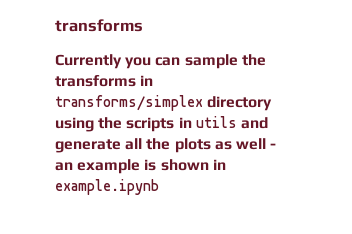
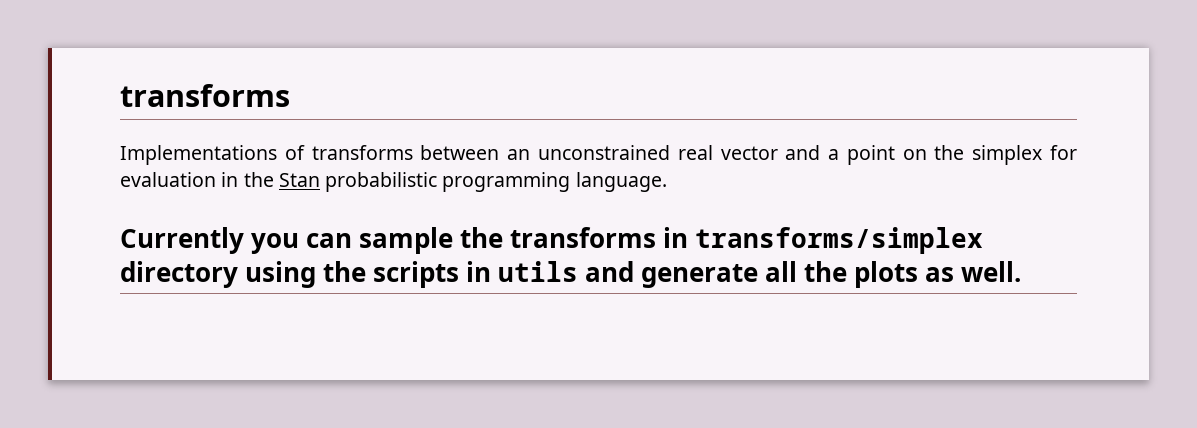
[55,19,143,32] transforms -> [120,84,290,107] [120,145,1078,165] [120,172,667,192] transforms // Implementations of transforms between an unconstrained real vector and a point on the simplex for evaluation in the Stan probabilistic programming language.
[235,138,277,150] [55,159,226,174] [55,179,159,195] well - an example is shown in example.ipynb -> [961,261,1022,282] well.

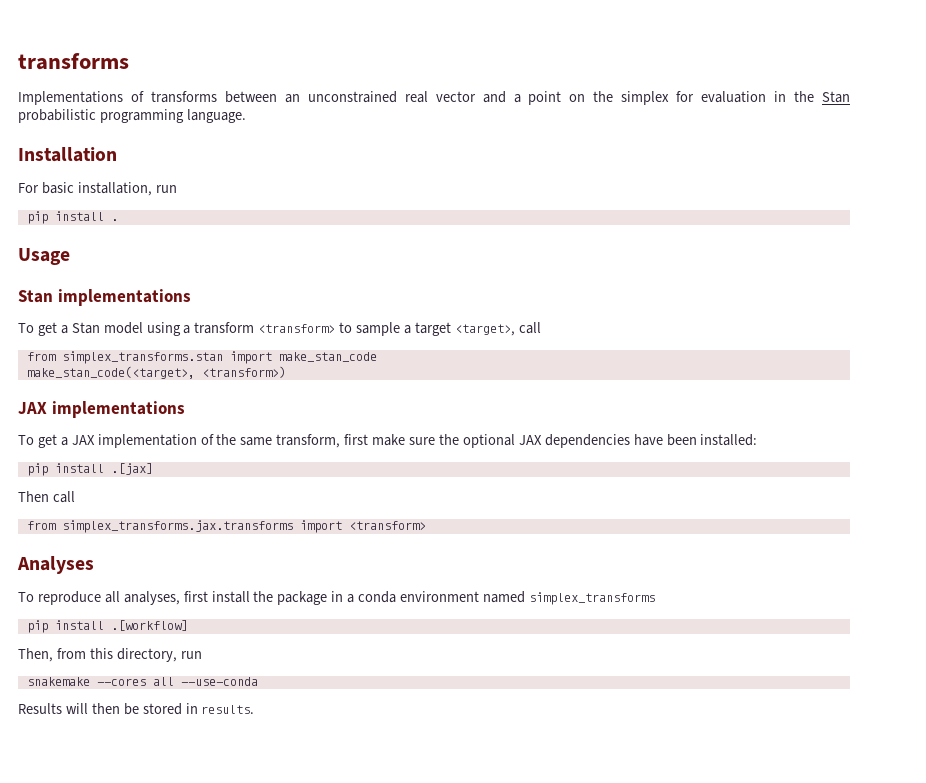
[120,227,984,254] [120,261,1022,288] Currently you can sample the transforms in transforms/simplex directory using the scripts in utils and generate all the plots as well. -> [18,147,117,162] [18,182,177,196] [26,211,118,224] [18,248,70,265] [18,289,191,306] [18,322,541,336] [26,351,377,364] [26,366,286,379] [18,401,185,418] [18,434,758,448] [26,463,153,476] [18,491,75,503] [26,520,426,533] [17,556,94,574] [18,591,655,605] [26,620,188,633] [18,648,202,662] [26,677,258,686] [18,703,255,715] Installation // For basic installation, run // pip install . // Usage // Stan implementations // To get a Stan model using a transform <transform> to sample a target <target>, call // from simplex_transforms.stan import make_stan_code // make_stan_code(<target>, <transform>) // JAX implementations // To get a JAX implementation of the same transform, first make sure the optional JAX dependencies have been installed: // pip install .[jax] // Then call // from simplex_transforms.jax.transforms import <transform> // Analyses // To reproduce all analyses, first install the package in a conda environment named simplex_transforms // pip install .[workflow] // Then, from this directory, run // snakemake --cores all --use-conda // Results will then be stored in results.

